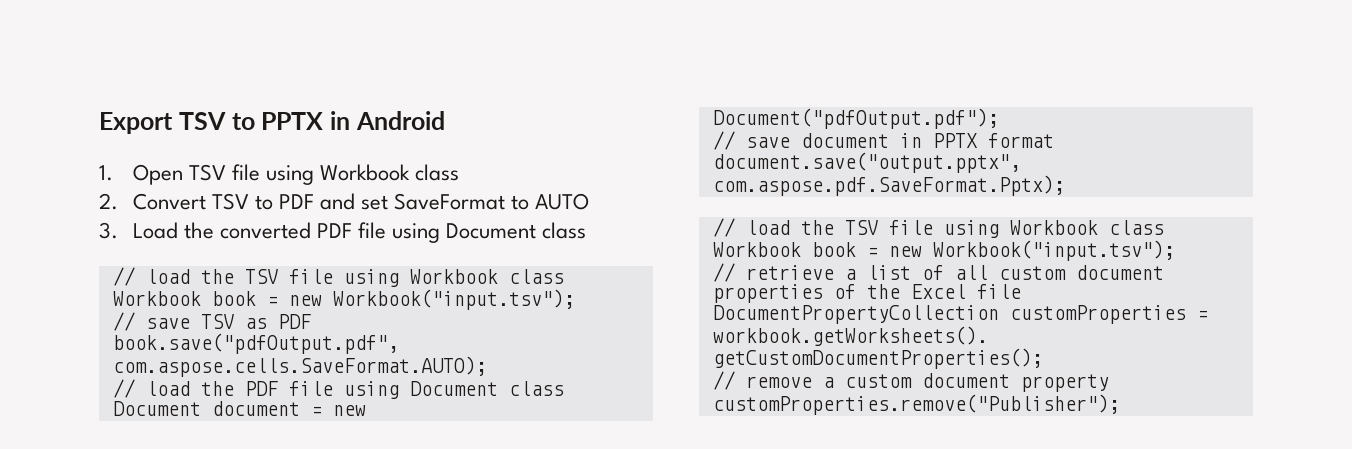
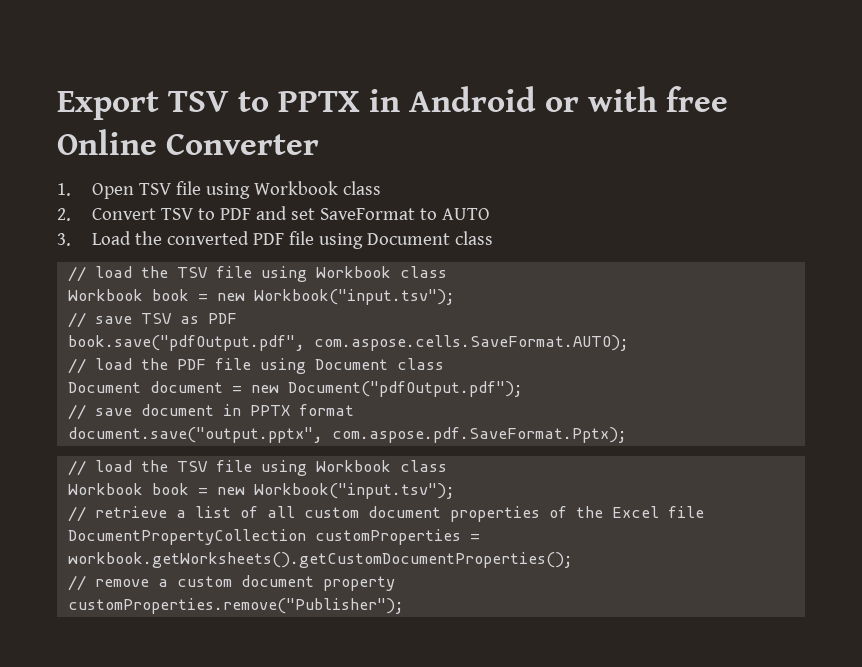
(445, 120) none -> [545,86,729,112] [57,129,320,155] or with free Online Converter

